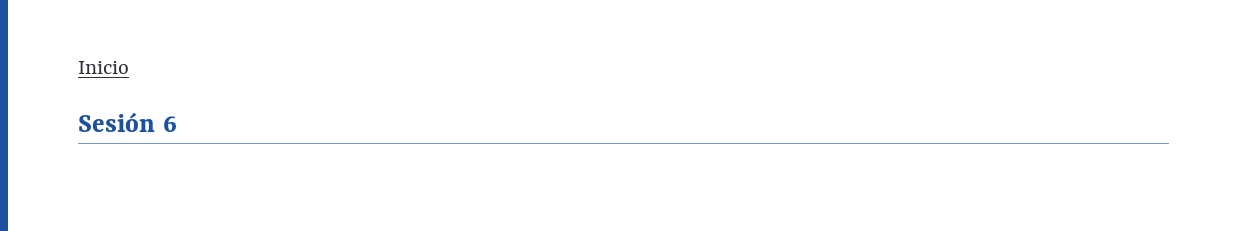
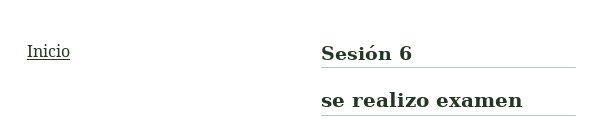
(177, 124) none -> [321,92,523,107] // se realizo examen

